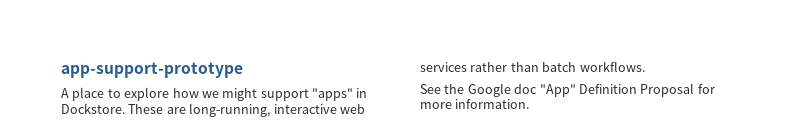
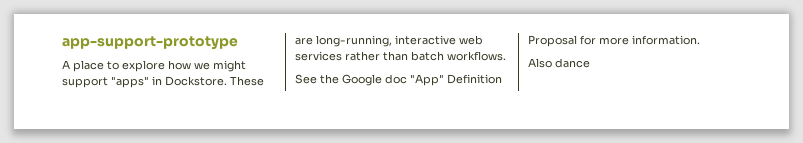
(530, 104) none -> [528,58,590,68] // Also dance

